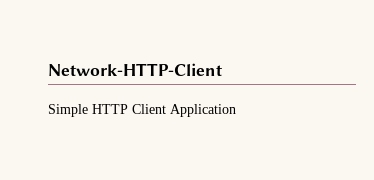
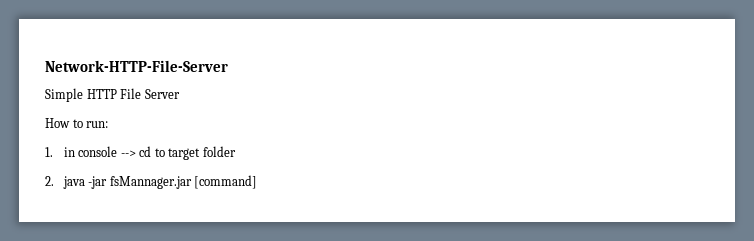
[48,63,222,76] Network-HTTP-Client -> [45,60,228,72] Network-HTTP-File-Server
[132,104,236,117] Client Application -> [120,88,180,99] [45,118,109,128] [45,146,236,160] [45,175,258,189] File Server // How to run: // 1. in console --> cd to target folder // 2. java -jar fsMannager.jar [command]

